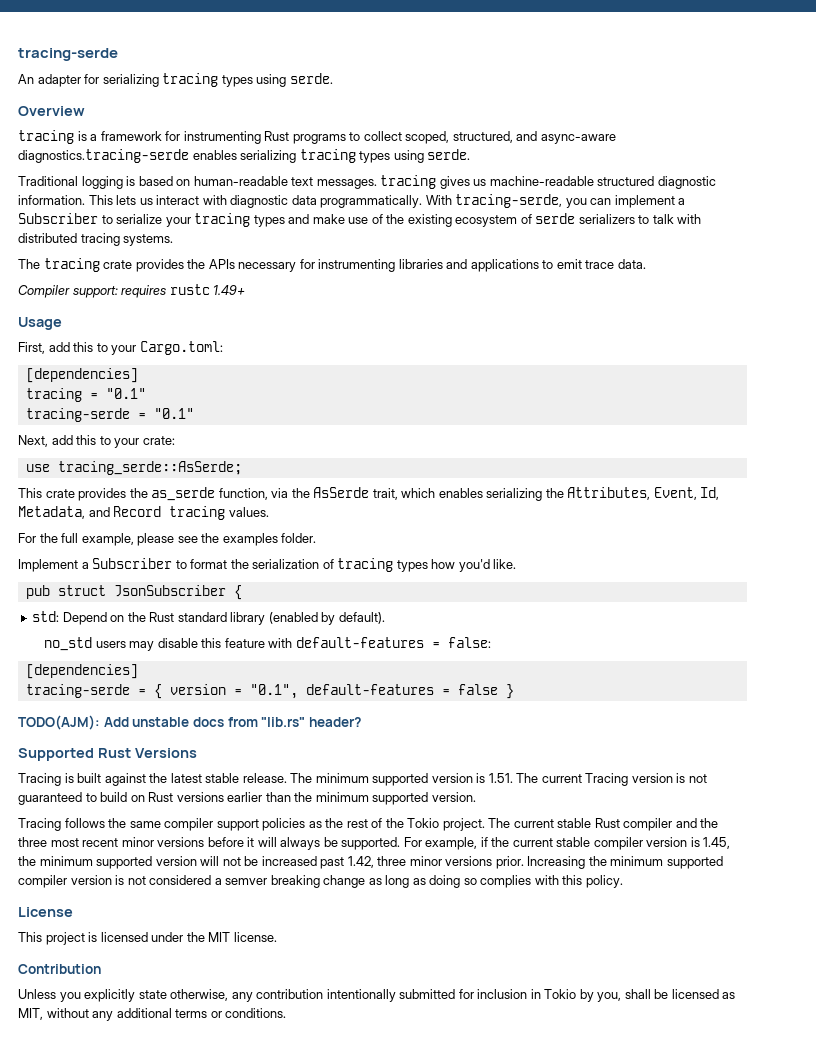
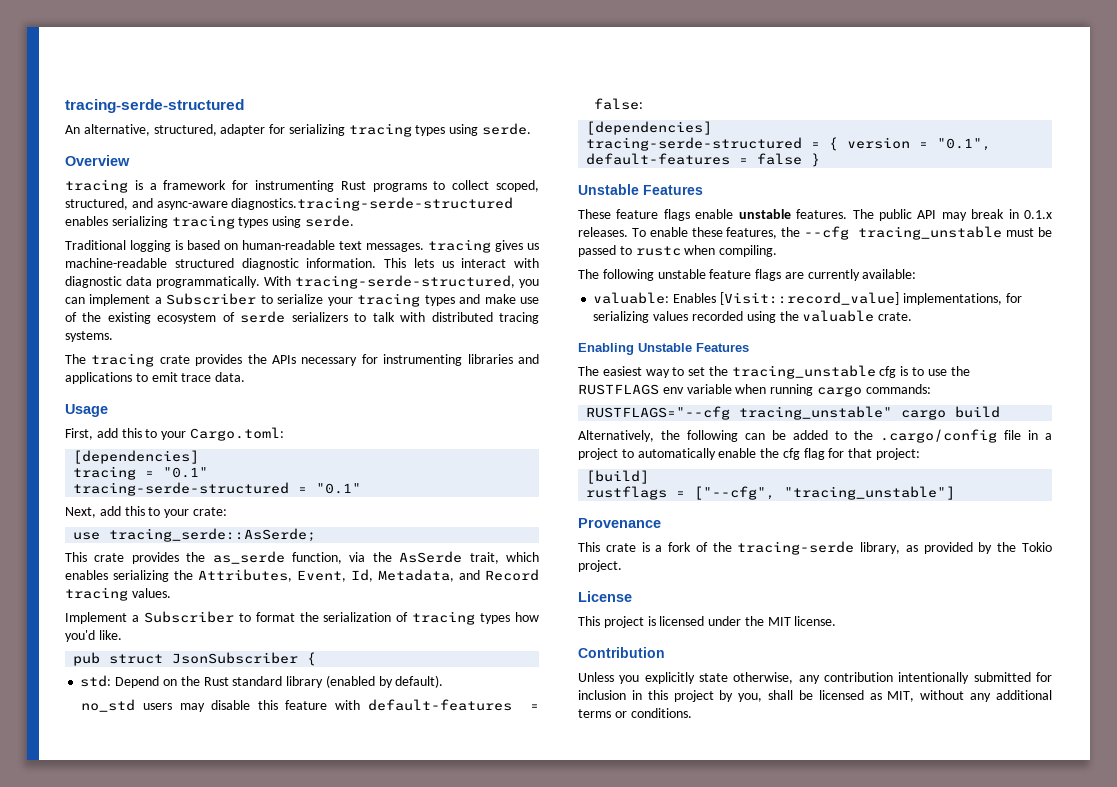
[18,48,118,61] tracing-serde -> [65,99,244,113] tracing-serde-structured
(34, 79) none -> [83,124,217,136] alternative, structured,
[18,149,189,163] diagnostics.tracing-serde -> [231,197,514,211] diagnostics.tracing-serde-structured
[455,194,563,208] tracing-serde, -> [295,275,515,289] tracing-serde-structured,
[18,284,246,298] // Compiler support: requires rustc 1.49+ -> (246, 377) none
[25,408,130,422] tracing-serde -> [73,482,290,496] tracing-serde-structured
[18,533,317,546] // For the full example, please see the examples folder. -> (171, 593) none
[25,684,130,698] tracing-serde -> [586,137,803,151] tracing-serde-structured
[18,715,361,730] [18,748,197,761] [18,773,707,786] [18,792,476,805] [18,818,719,831] [18,837,731,850] [18,856,723,869] [18,875,623,888] TODO(AJM): Add unstable docs from "lib.rs" header? // Supported Rust Versions // Tracing is built against the latest stable release. The minimum supported version is 1.51. The current Tracing version is not guaranteed to build on Rust versions earlier than the minimum supported version. // Tracing follows the same compiler support policies as the rest of the Tokio project. The current stable Rust compiler and the three most recent minor versions before it will always be supported. For example, if the current stable compiler version is 1.45, the minimum supported version will not be increased past 1.42, three minor versions prior. Increasing the minimum supported compiler version is not considered a semver breaking change as long as doing so complies with this policy. -> [578,184,703,195] [578,209,1052,221] [578,226,1052,240] [578,245,778,257] [578,269,917,281] [593,292,1022,305] [593,310,913,323] [578,343,749,355] [578,365,970,379] [578,384,931,397] [586,406,1001,420] [578,429,1052,443] [578,448,921,460] [586,470,650,484] [586,486,956,500] [578,518,661,528] [578,541,1052,555] [578,560,622,572] Unstable Features // These feature flags enable unstable features. The public API may break in 0.1.x releases. To enable these features, the --cfg tracing_unstable must be passed to rustc when compiling. // The following unstable feature flags are currently available: // valuable: Enables [Visit::record_value] implementations, for serializing values recorded using the valuable crate. // Enabling Unstable Features // The easiest way to set the tracing_unstable cfg is to use the RUSTFLAGS env variable when running cargo commands: // RUSTFLAGS="--cfg tracing_unstable" cargo build // Alternatively, the following can be added to the .cargo/config file in a project to automatically enable the cfg flag for that project: // [build] // rustflags = ["--cfg", "tracing_unstable"] // Provenance // This crate is a fork of the tracing-serde library, as provided by the Tokio project.
[544,989,577,999] Tokio -> [647,690,714,702] this project

